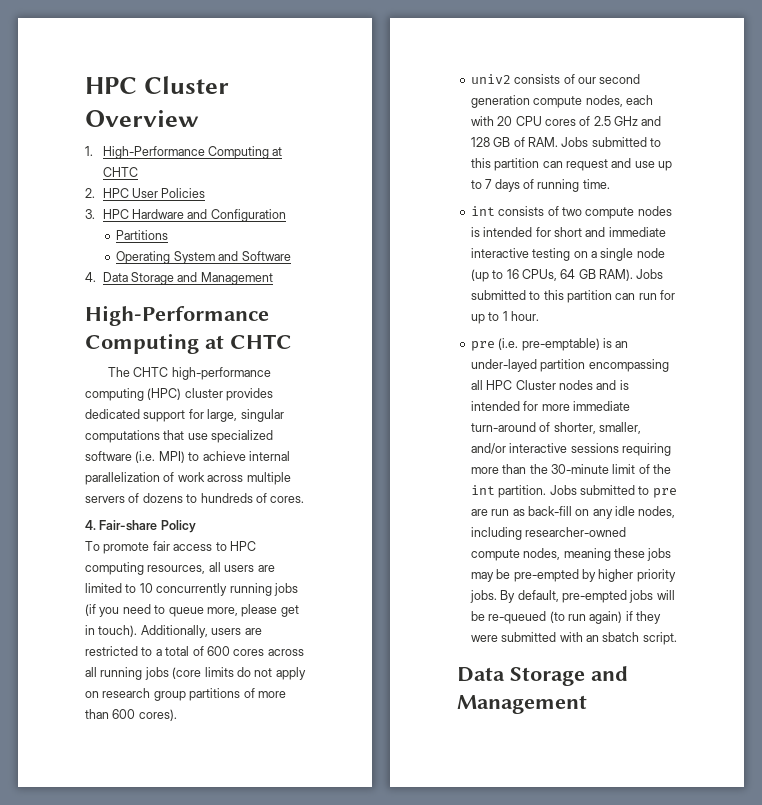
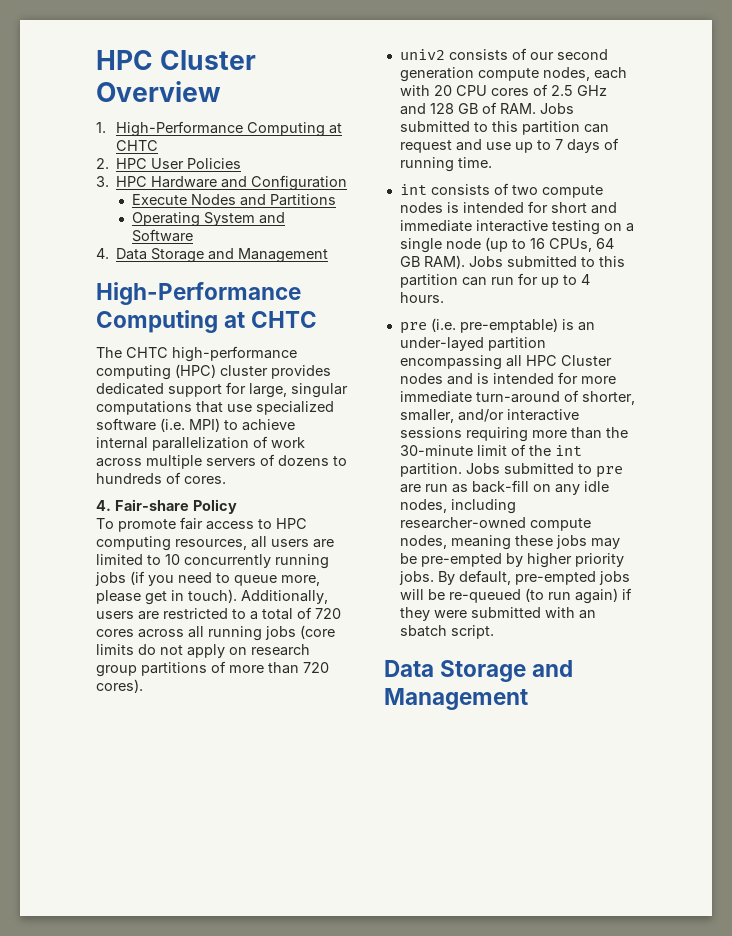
(286, 215) none -> [132,194,267,206] Execute Nodes and
[206,646,230,656] 600 -> [315,608,341,619] 720
[112,709,136,719] 600 -> [303,662,329,673] 720
[502,311,539,321] 1 hour. -> [580,274,590,285] [399,292,444,303] 4 hours.

